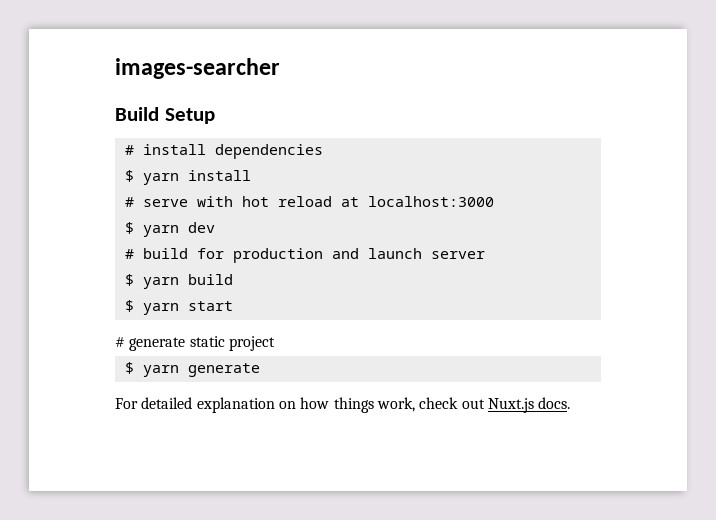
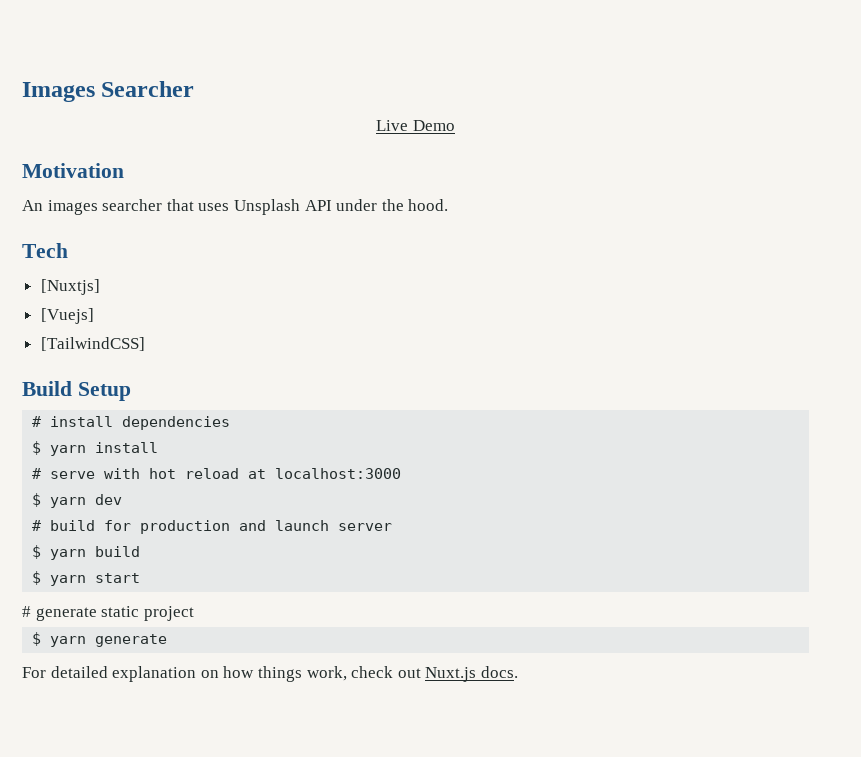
[115,58,280,79] images-searcher -> [22,81,195,102] [376,120,455,131] [22,163,124,178] [22,199,449,215] [22,243,68,258] [40,279,100,295] [40,308,94,324] [40,337,145,351] Images Searcher // Live Demo // Motivation // An images searcher that uses Unsplash API under the hood. // Tech // [Nuxtjs] // [Vuejs] // [TailwindCSS]

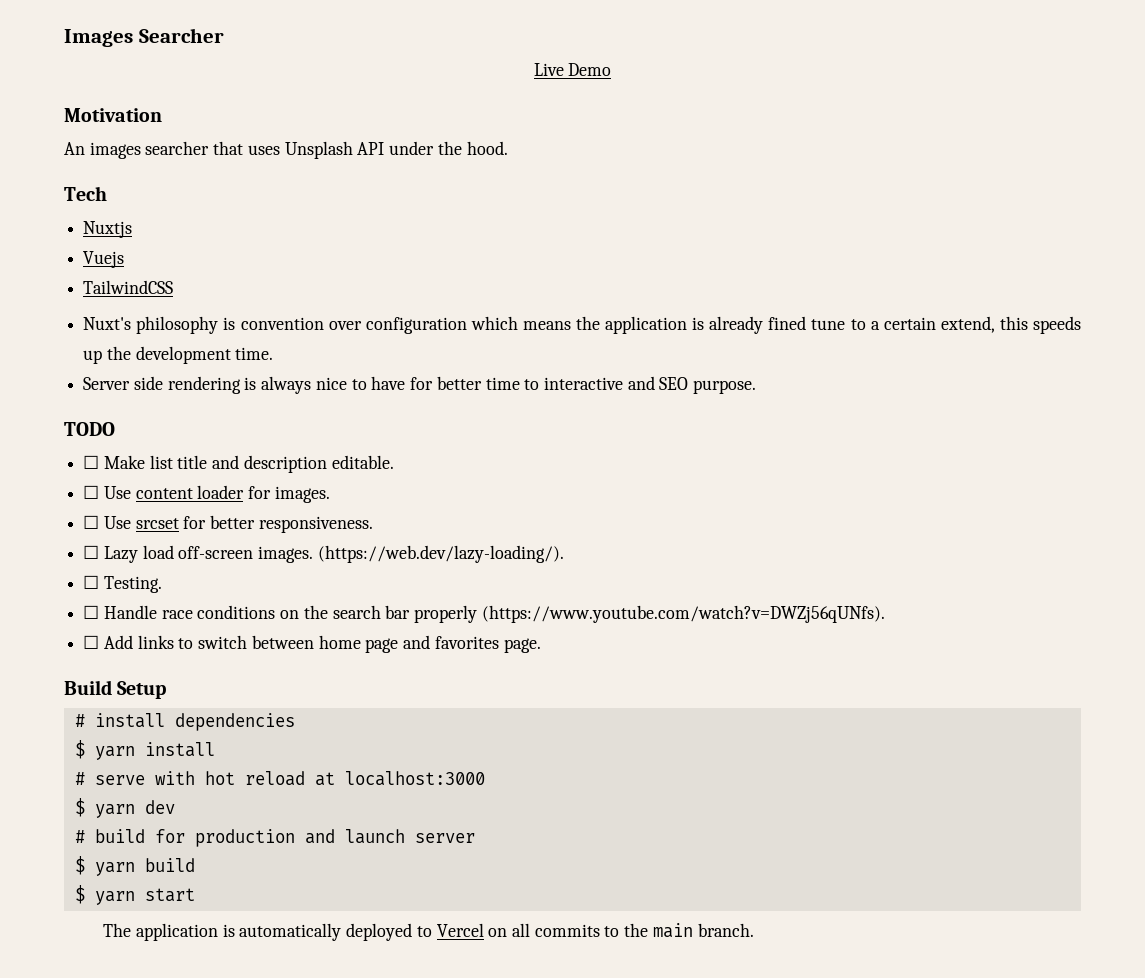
[40,279,100,295] [40,308,94,324] [40,337,145,351] [Nuxtjs] // [Vuejs] // [TailwindCSS] -> [83,221,133,238] [83,251,125,268] [83,280,174,294] [83,316,1082,334] [83,346,274,364] [83,376,757,394] [64,422,115,436] [83,455,394,473] [83,485,330,503] [83,515,373,533] [83,545,564,563] [83,575,162,593] [83,605,885,623] [83,635,541,653] Nuxtjs // Vuejs // TailwindCSS // Nuxt's philosophy is convention over configuration which means the application is already fined tune to a certain extend, this speeds up the development time. // Server side rendering is always nice to have for better time to interactive and SEO purpose. // TODO // ☐ Make list title and description editable. // ☐ Use content loader for images. // ☐ Use srcset for better responsiveness. // ☐ Lazy load off-screen images. (https://web.dev/lazy-loading/). // ☐ Testing. // ☐ Handle race conditions on the search bar properly (https://www.youtube.com/watch?v=DWZj56qUNfs). // ☐ Add links to switch between home page and favorites page.
[22,606,194,621] [32,632,168,647] [22,666,518,682] # generate static project // $ yarn generate // For detailed explanation on how things work, check out Nuxt.js docs. -> [103,923,754,941] The application is automatically deployed to Vercel on all commits to the main branch.

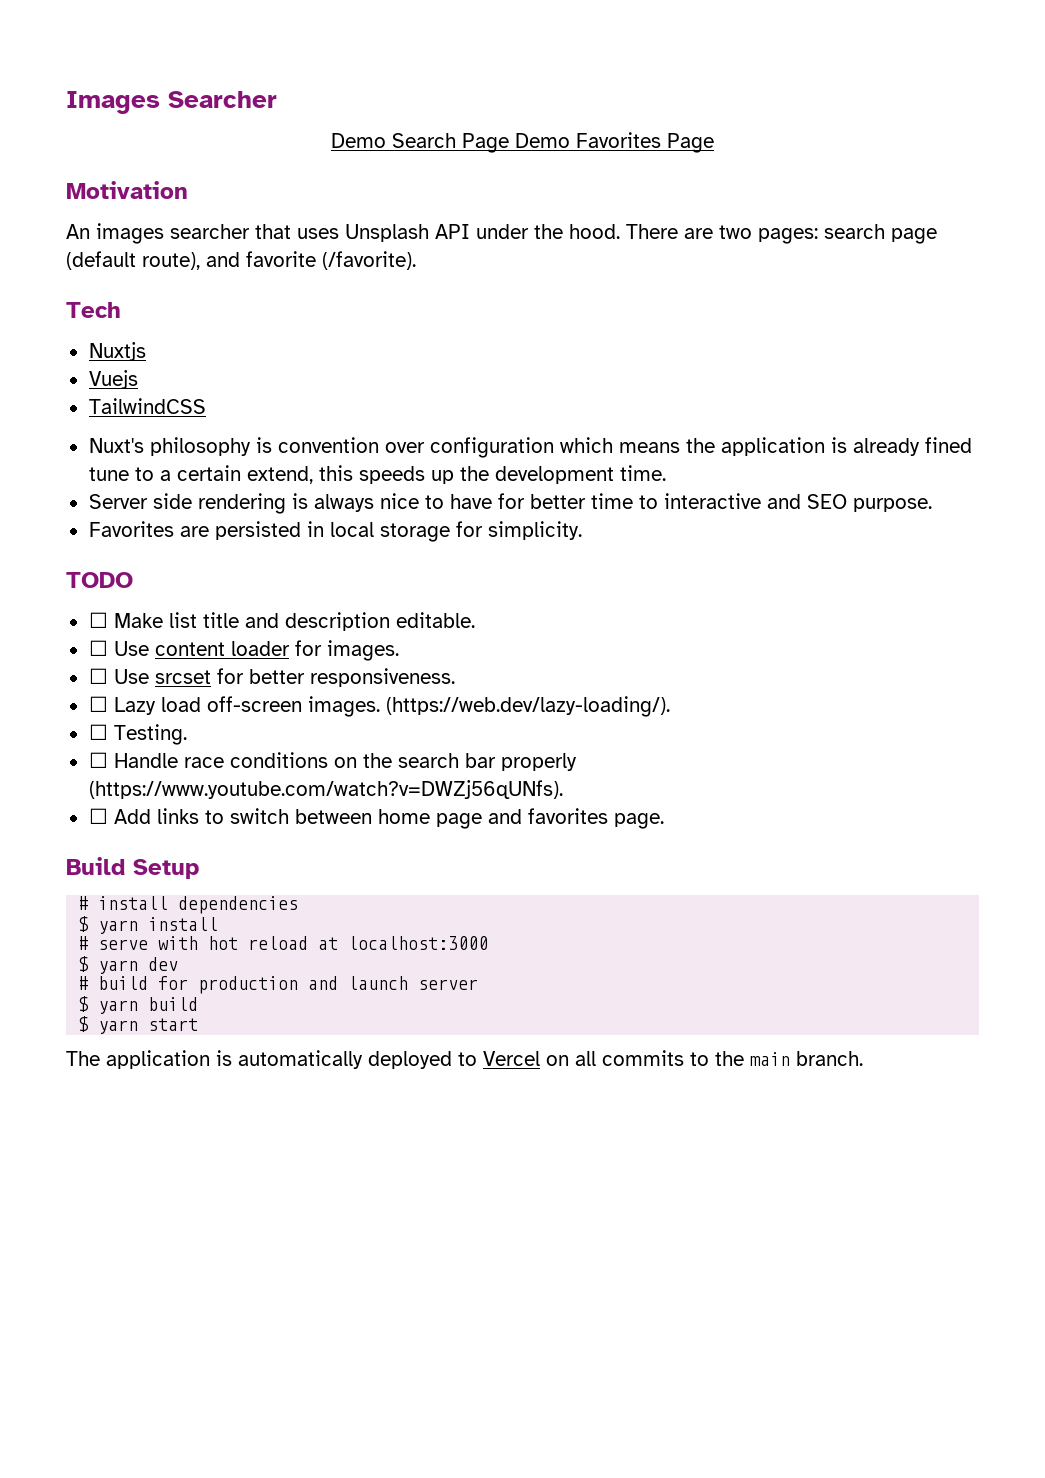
[533,63,612,76] Live Demo -> [331,132,714,153] Demo Search Page Demo Favorites Page
(508, 148) none -> [626,224,937,244] [66,251,416,270] There are two pages: search page (default route), and favorite (/favorite).
(757, 387) none -> [88,521,582,542] // Favorites are persisted in local storage for simplicity.

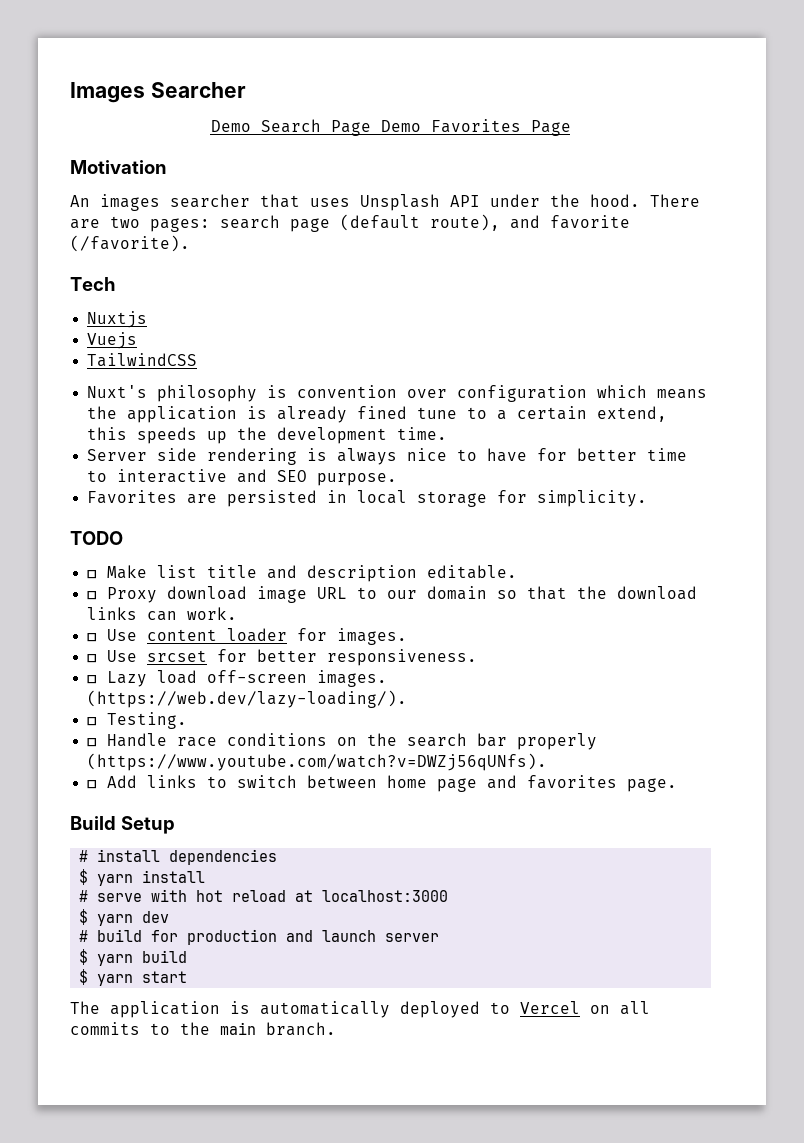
(475, 620) none -> [87,586,698,603] [87,607,238,621] // ☐ Proxy download image URL to our domain so that the download links can work.

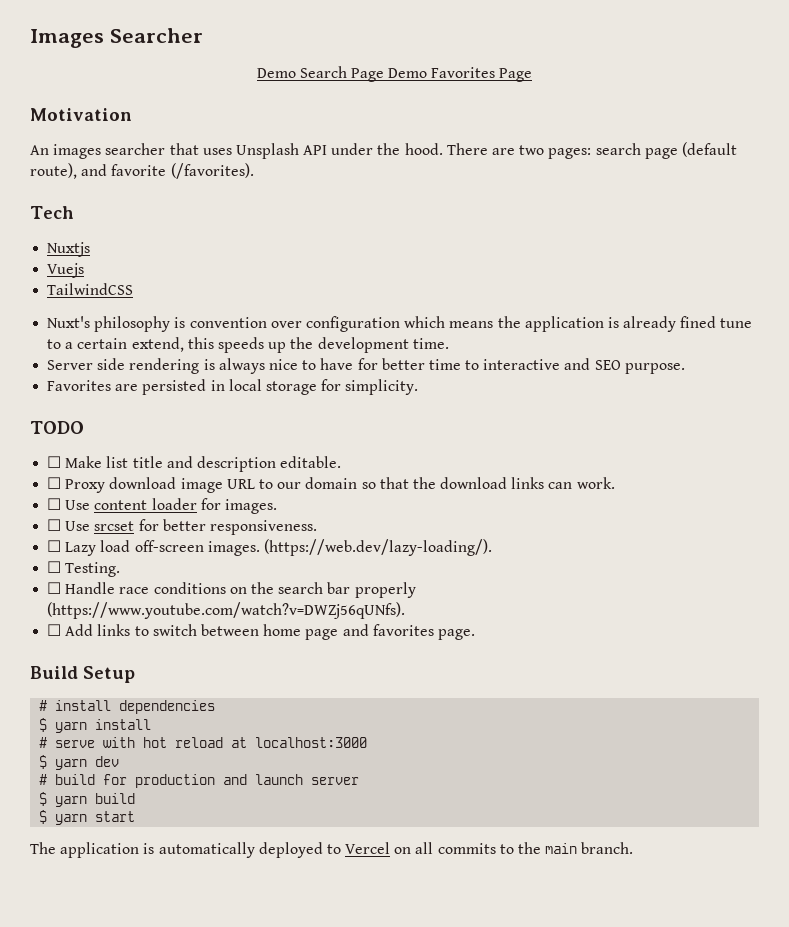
[70,235,190,252] (/favorite). -> [170,163,254,179] (/favorites).

